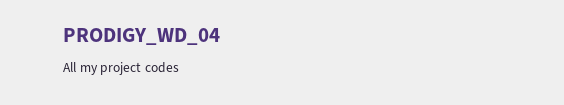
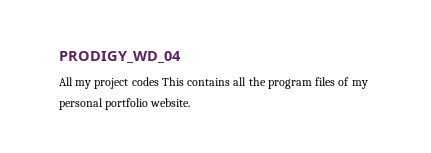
(179, 67) none -> [161,77,368,89] [59,98,191,110] This contains all the program files of my personal portfolio website.

